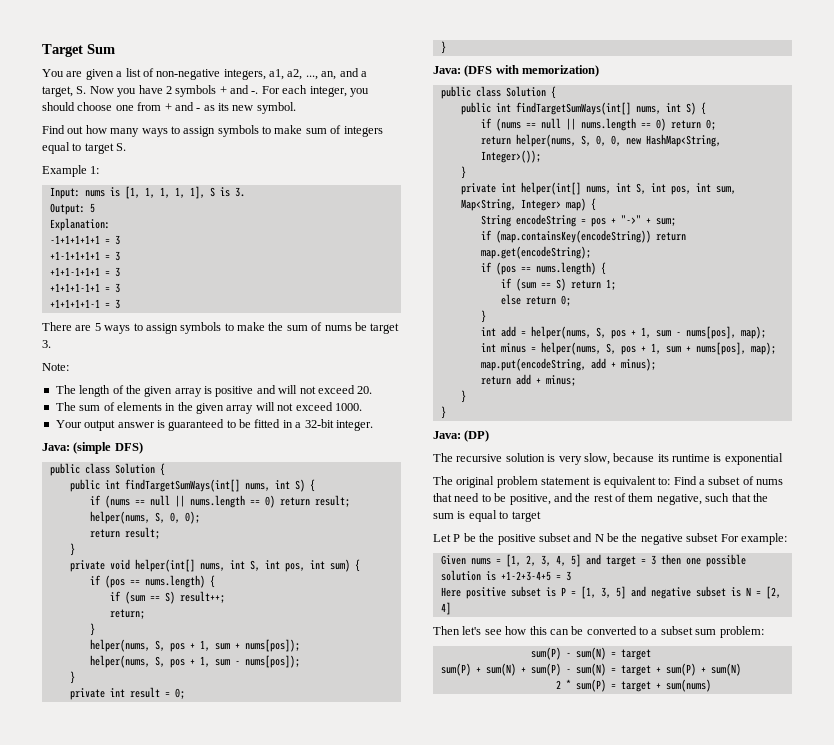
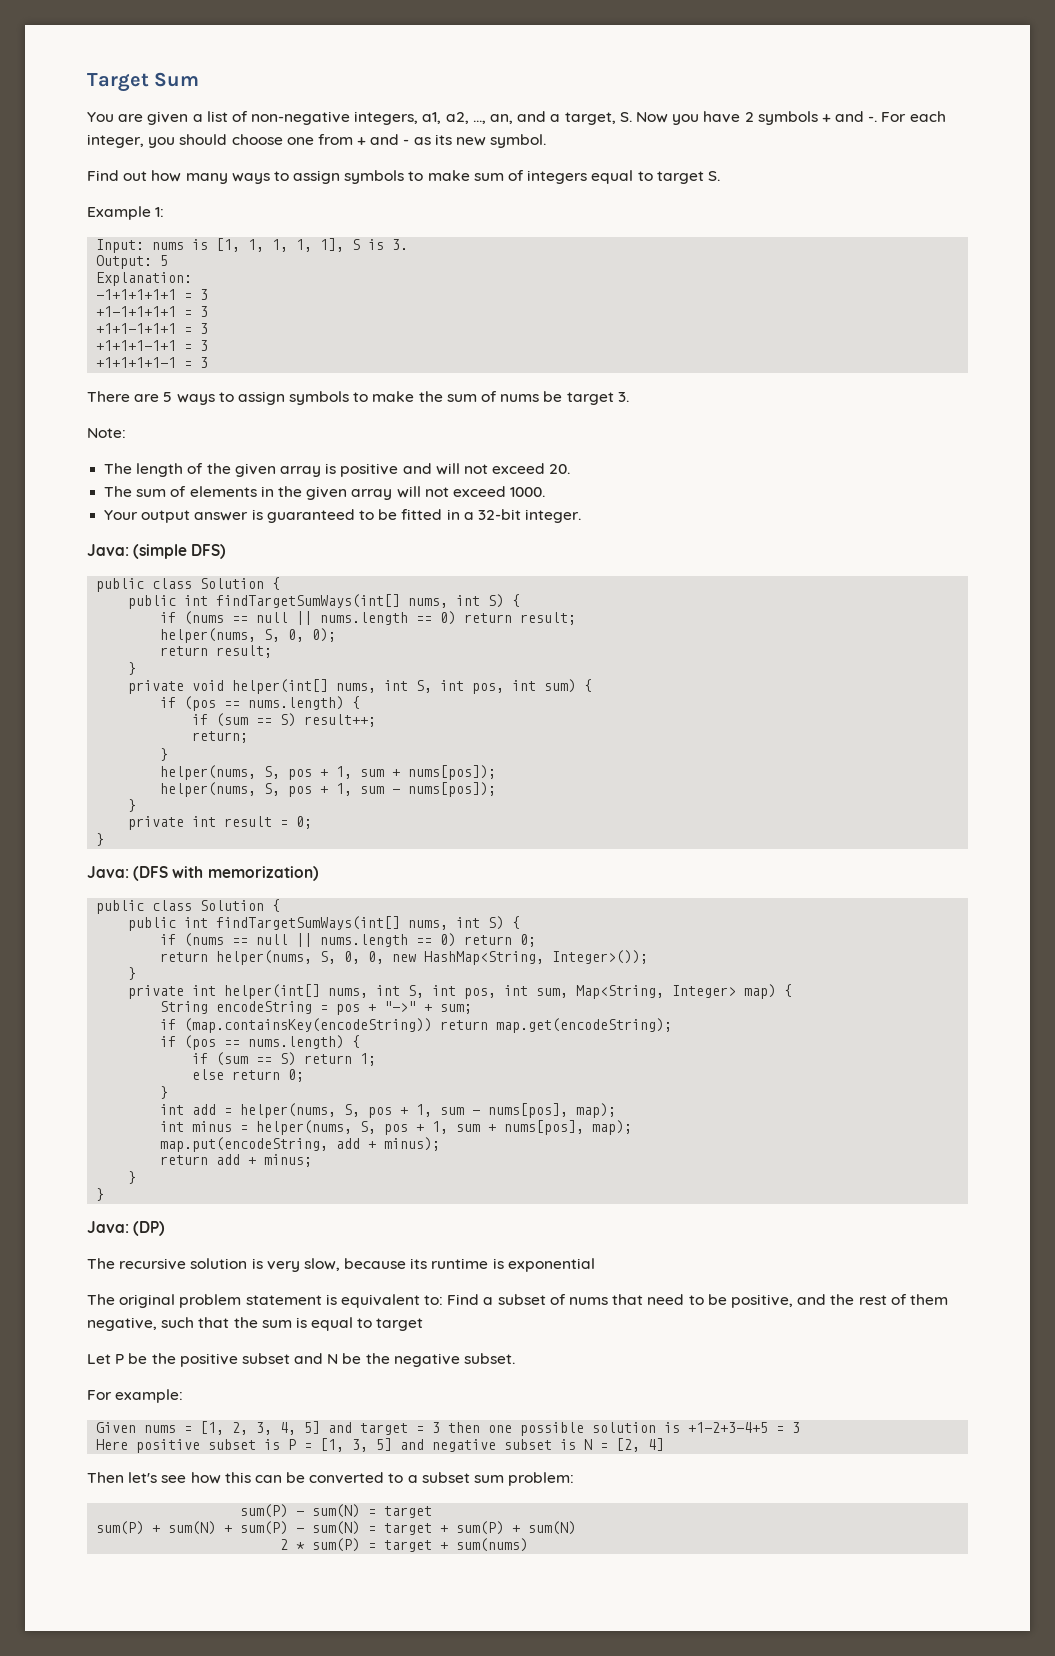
[686,533,719,542] subset -> [464,1353,516,1364] subset. //

